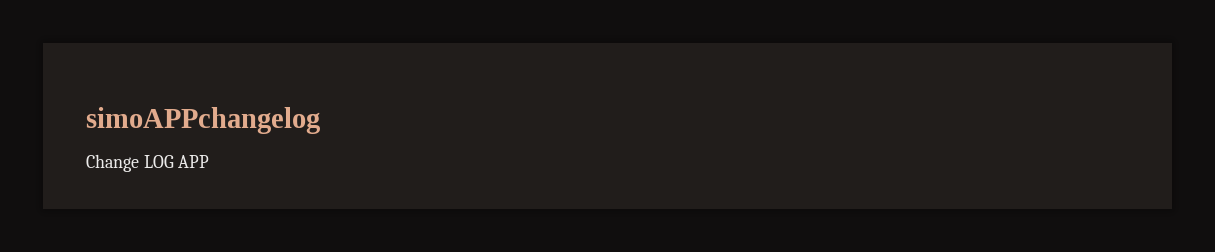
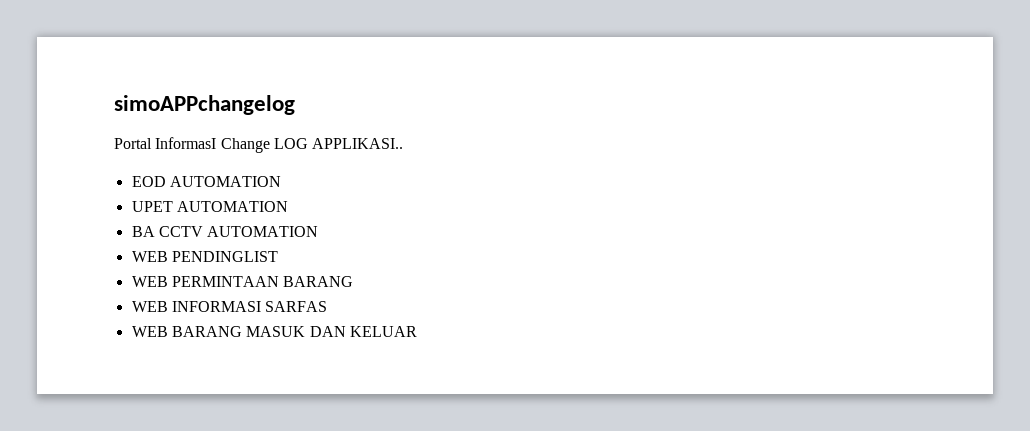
[86,154,210,172] Change LOG APP -> [114,137,404,153] [131,176,281,187] [131,201,288,212] [131,226,319,237] [131,251,278,262] [131,276,354,287] [131,301,328,312] [131,326,417,337] Portal InformasI Change LOG APPLIKASI.. // EOD AUTOMATION // UPET AUTOMATION // BA CCTV AUTOMATION // WEB PENDINGLIST // WEB PERMINTAAN BARANG // WEB INFORMASI SARFAS // WEB BARANG MASUK DAN KELUAR

